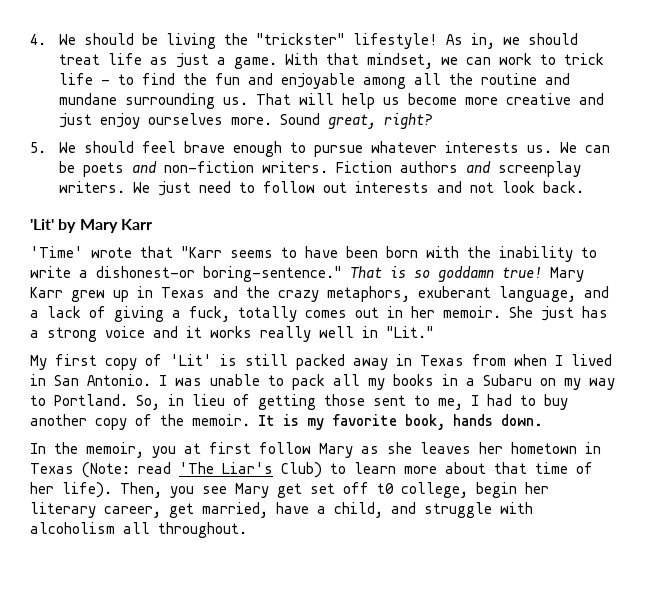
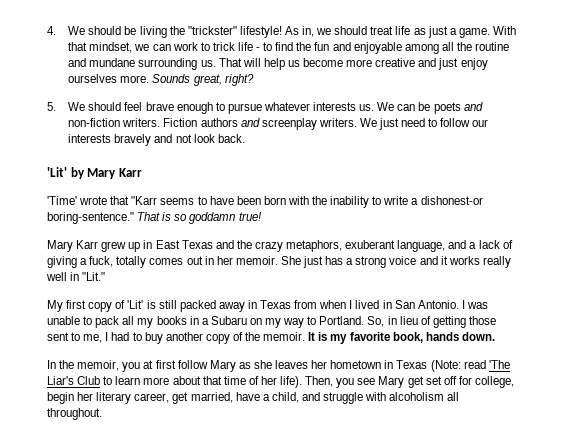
[279,113,320,125] Sound -> [152,74,191,83] Sounds
[322,181,429,193] out interests -> [472,119,489,127] [68,134,152,146] our interests bravely
(542, 272) none -> (262, 216) //
(153, 292) none -> [155,240,180,249] East
[281,462,322,478] Club) -> [77,376,101,385] Club
[377,483,394,494] t0 -> [458,376,472,385] for

